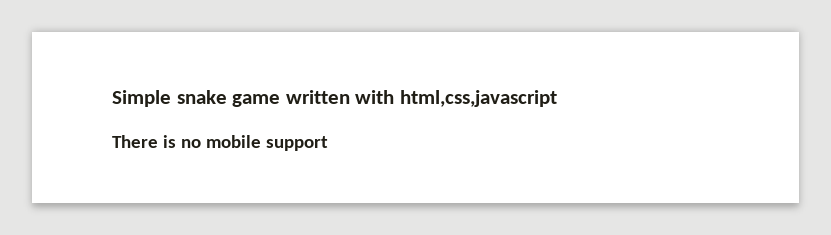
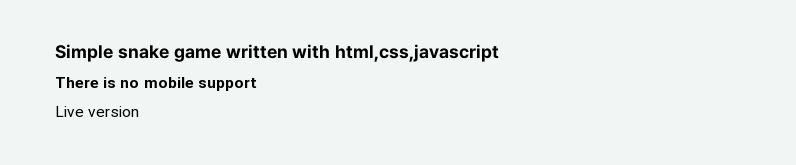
(328, 143) none -> [55,106,140,117] // Live version

